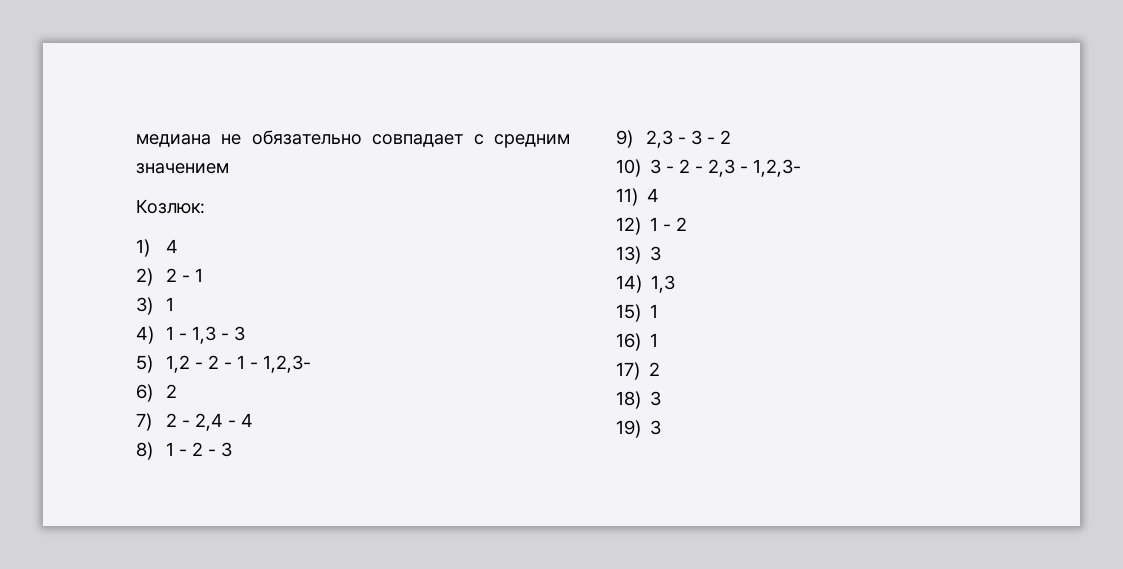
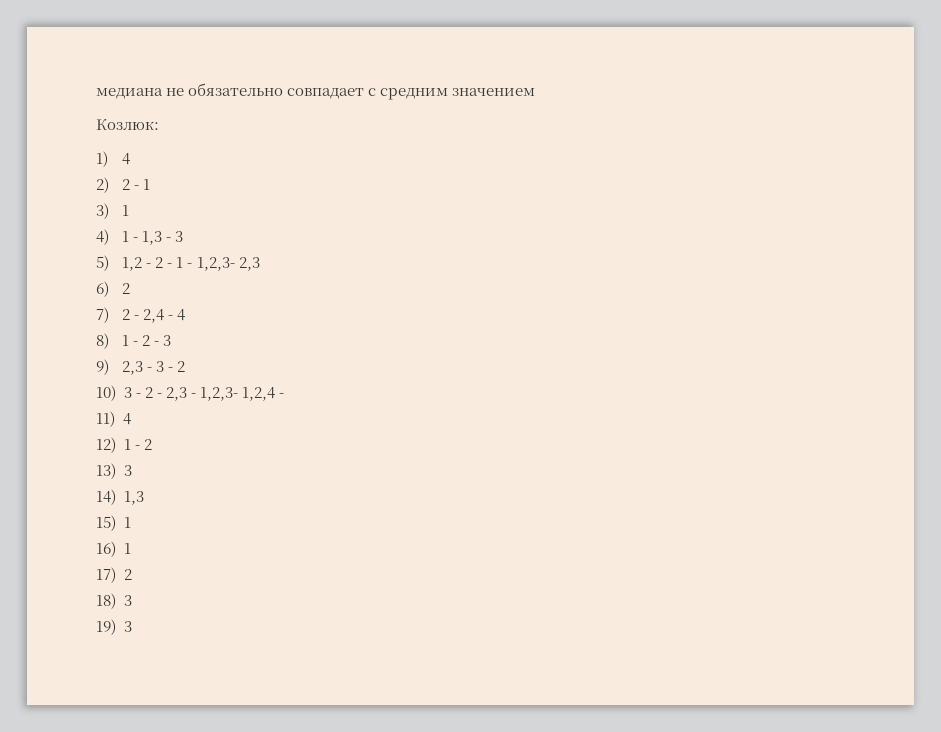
(311, 364) none -> [238,257,260,271] 2,3
(802, 168) none -> [241,387,284,401] 1,2,4 -

